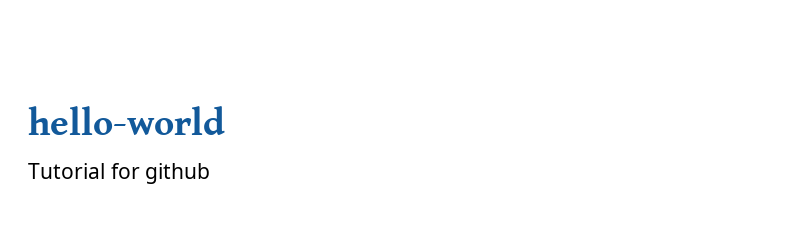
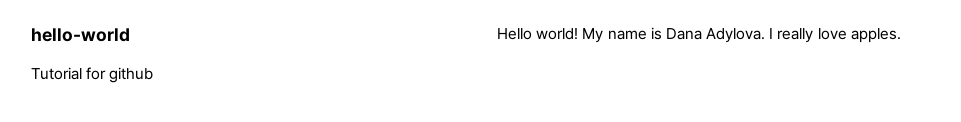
(211, 173) none -> [497,27,901,43] // Hello world! My name is Dana Adylova. I really love apples.

